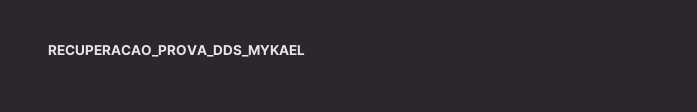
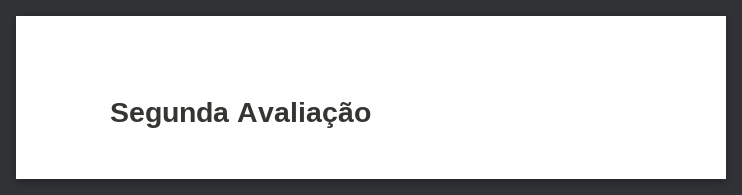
[48,44,305,57] RECUPERACAO_PROVA_DDS_MYKAEL -> [110,102,371,128] Segunda Avaliação

